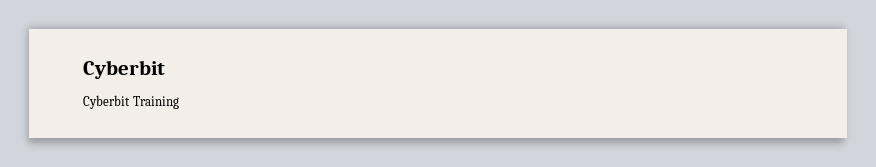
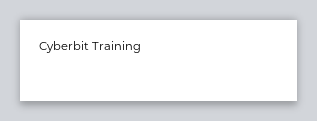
[83,60,165,79] [83,95,130,109] Cyberbit // Cyberbit -> [39,41,89,53] Cyberbit

